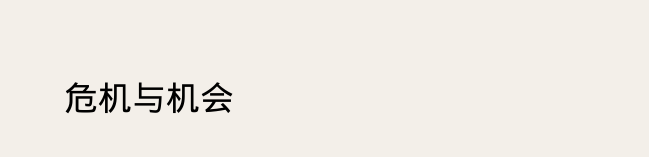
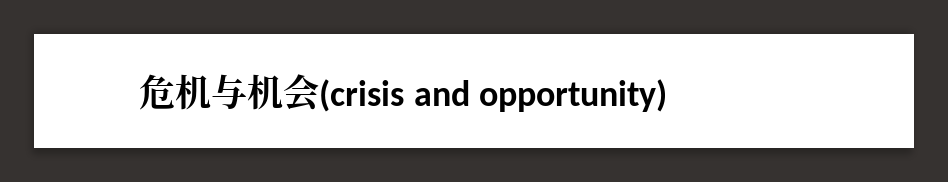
(234, 98) none -> [319,79,668,112] (crisis and opportunity)

